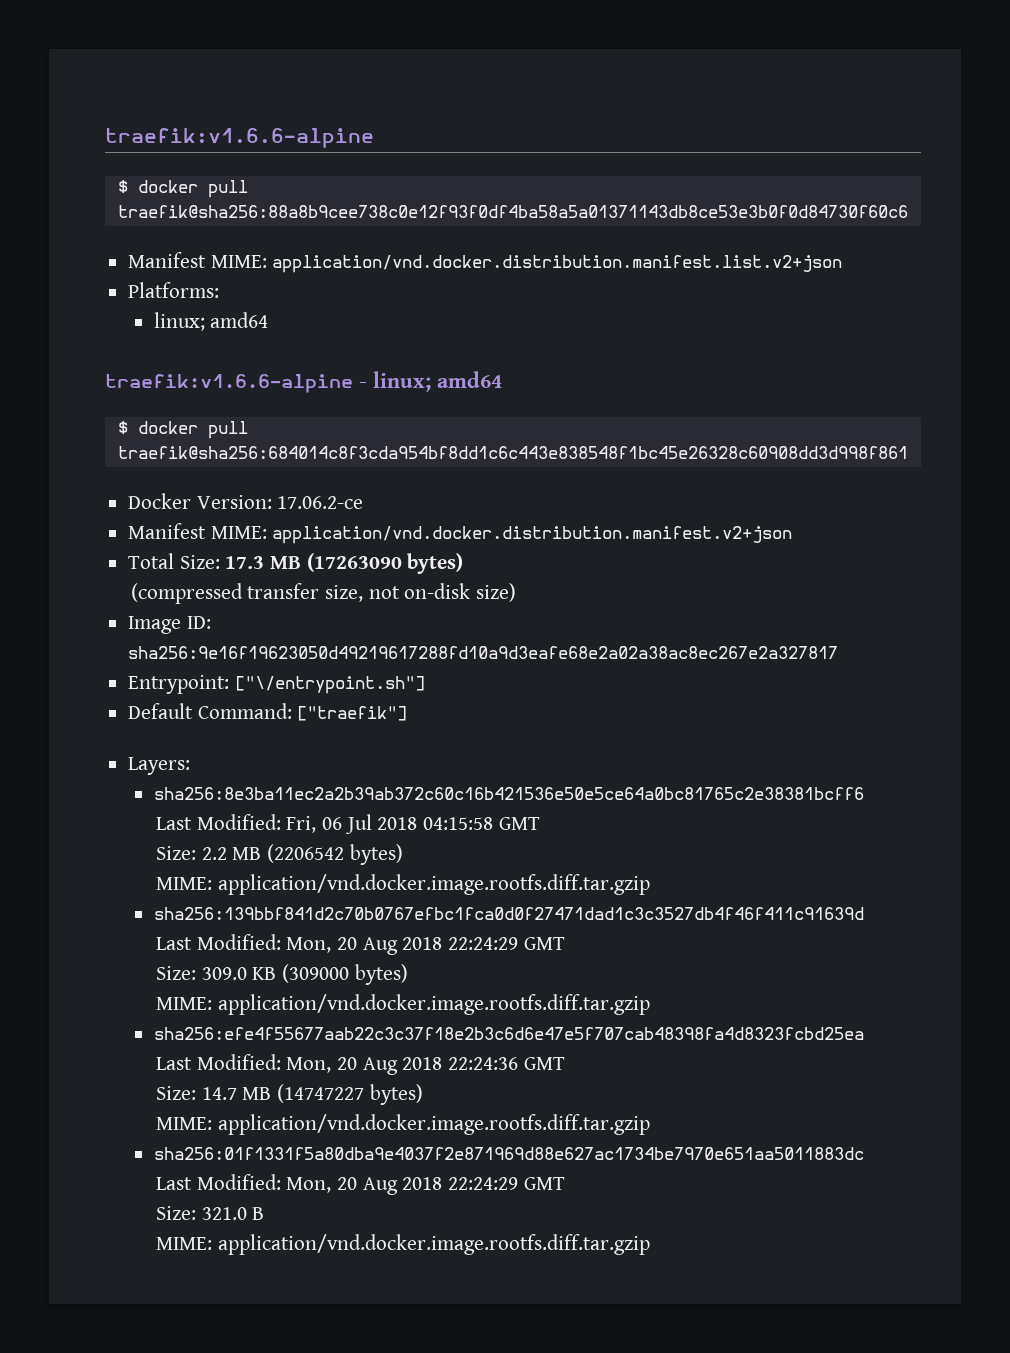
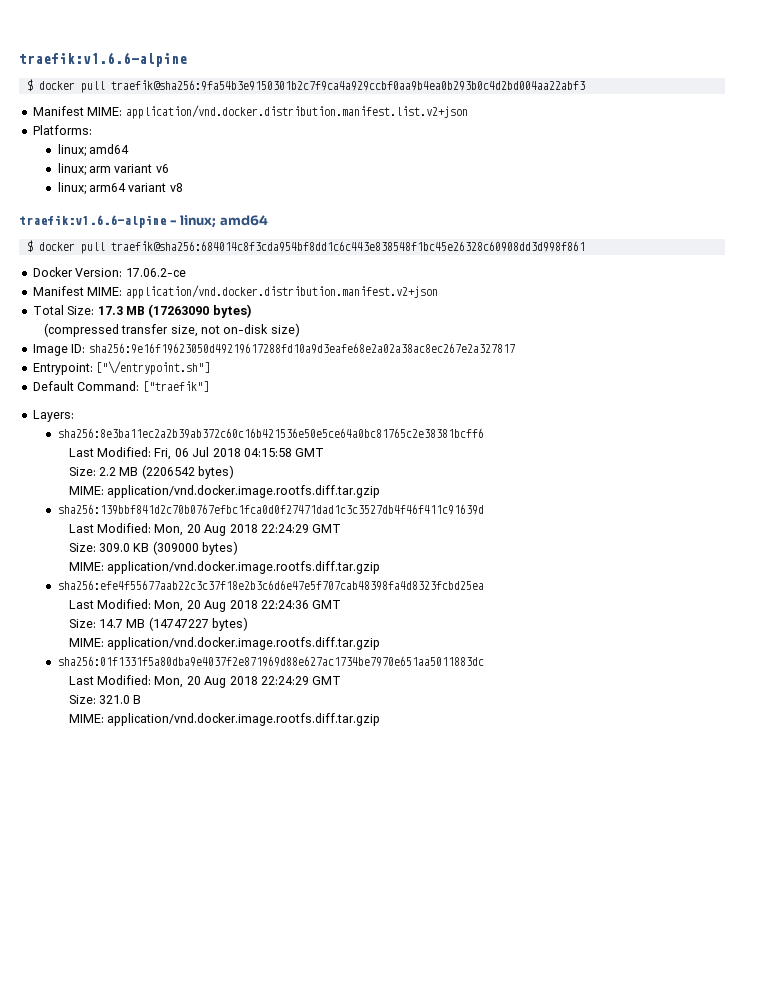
[117,205,908,218] traefik@sha256:88a8b9cee738c0e12f93f0df4ba58a5a01371143db8ce53e3b0f0d84730f60c6 -> [110,80,585,91] traefik@sha256:9fa54b3e9150301b2c7f9ca4a929ccbf0aa9b4ea0b293b0c4d2bd004aa22abf3
(269, 320) none -> [57,163,169,176] [57,182,183,195] // linux; arm variant v6 // linux; arm64 variant v8

